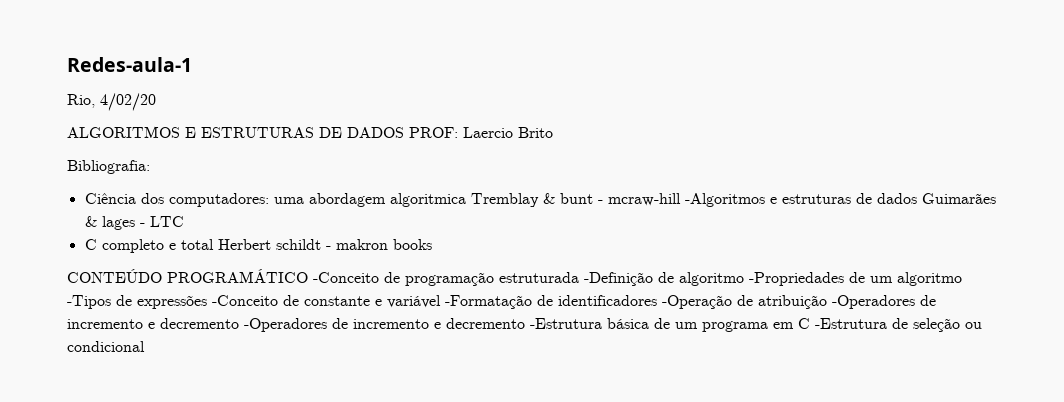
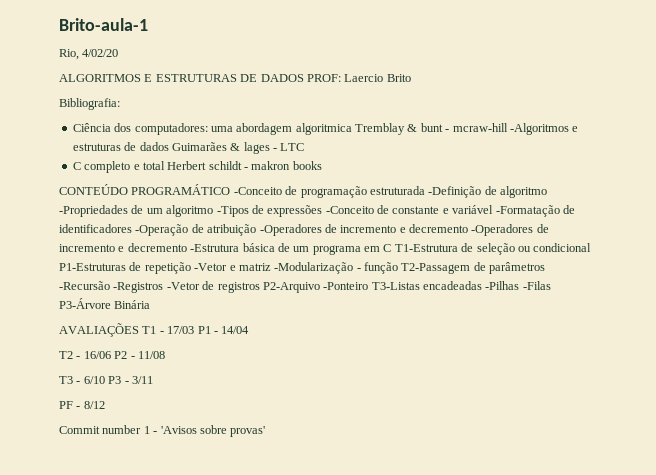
[67,57,192,72] Redes-aula-1 -> [59,18,148,31] Brito-aula-1
[815,318,887,329] -Estrutura -> [394,244,458,252] T1-Estrutura
(145, 346) none -> [59,262,546,274] [59,281,551,293] [59,298,151,309] [59,323,250,337] [59,351,165,359] [59,376,153,384] [59,401,105,409] [59,425,266,437] P1-Estruturas de repetição -Vetor e matriz -Modularização - função T2-Passagem de parâmetros -Recursão -Registros -Vetor de registros P2-Arquivo -Ponteiro T3-Listas encadeadas -Pilhas -Filas P3-Árvore Binária // AVALIAÇÕES T1 - 17/03 P1 - 14/04 // T2 - 16/06 P2 - 11/08 // T3 - 6/10 P3 - 3/11 // PF - 8/12 // Commit number 1 - 'Avisos sobre provas'

